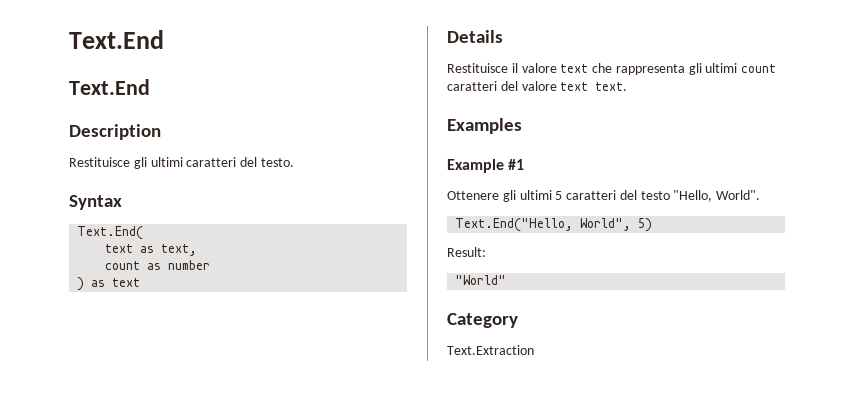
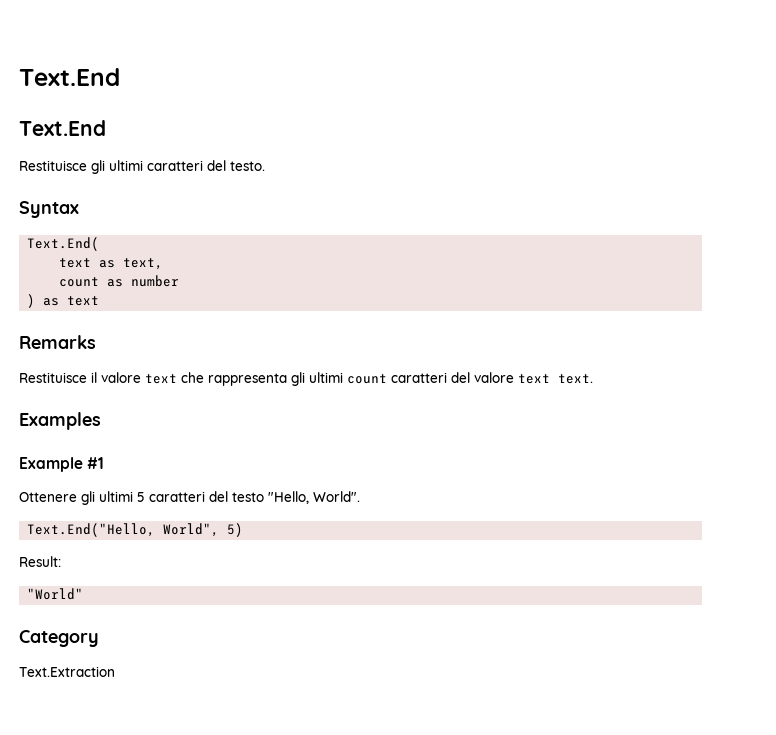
[69,124,161,140] // Description -> (106, 128) none
[447,30,503,43] Details -> [19,335,96,349] Remarks

